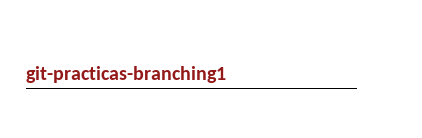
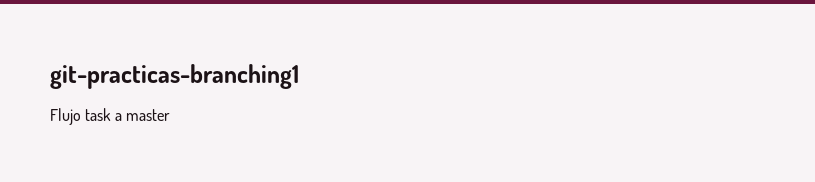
(226, 74) none -> [50,108,170,125] // Flujo task a master

